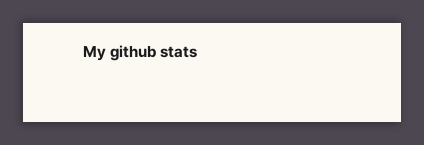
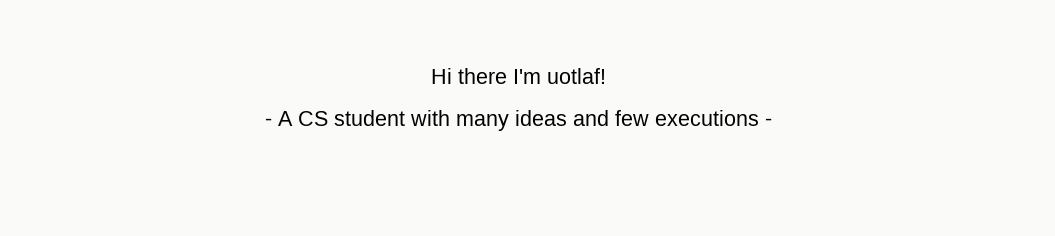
[83,45,198,61] My github stats -> [430,68,606,84] [264,110,772,131] Hi there I'm uotlaf! // - A CS student with many ideas and few executions -

